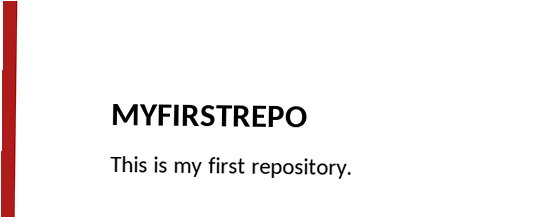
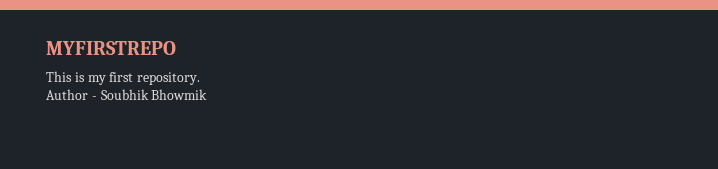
(353, 168) none -> [46,89,208,100] // Author - Soubhik Bhowmik

